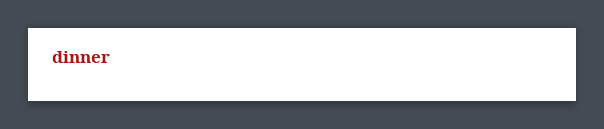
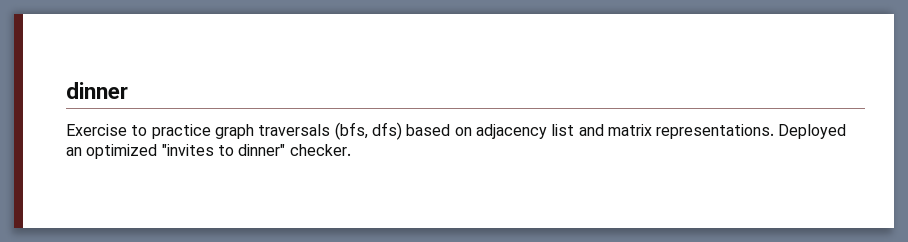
(110, 57) none -> [66,122,847,140] [66,144,351,159] // Exercise to practice graph traversals (bfs, dfs) based on adjacency list and matrix representations. Deployed an optimized "invites to dinner" checker.

